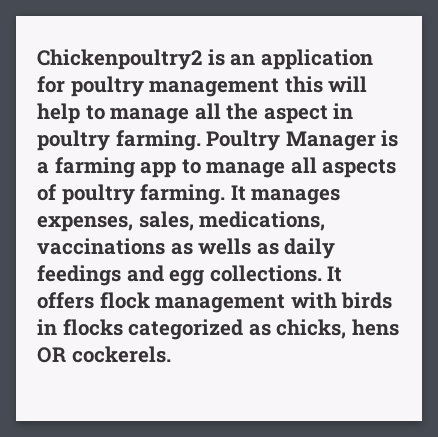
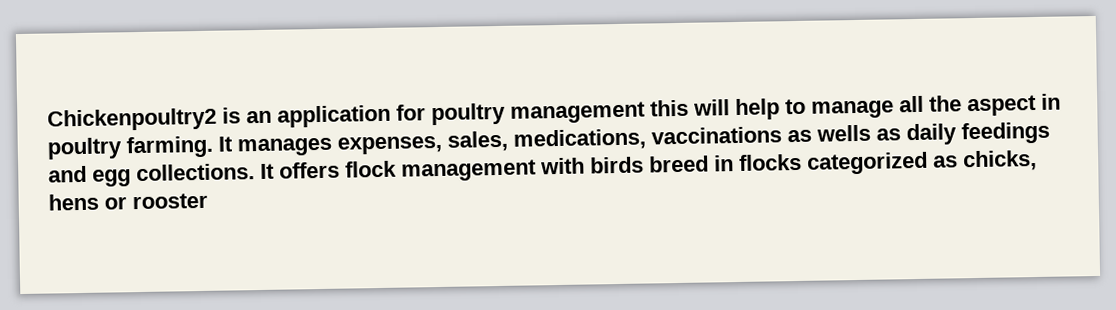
[206,130,399,151] [37,157,397,178] [37,184,226,205] Poultry Manager is a farming app to manage all aspects of poultry farming. -> (213, 147) none
(393, 300) none -> [649,155,709,173] breed
[37,346,171,363] OR cockerels. -> [104,192,208,210] or rooster

